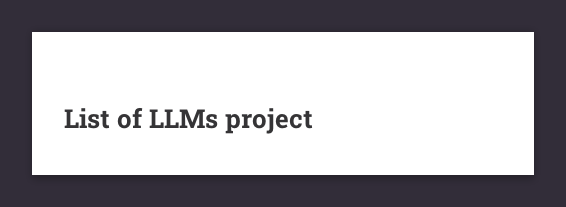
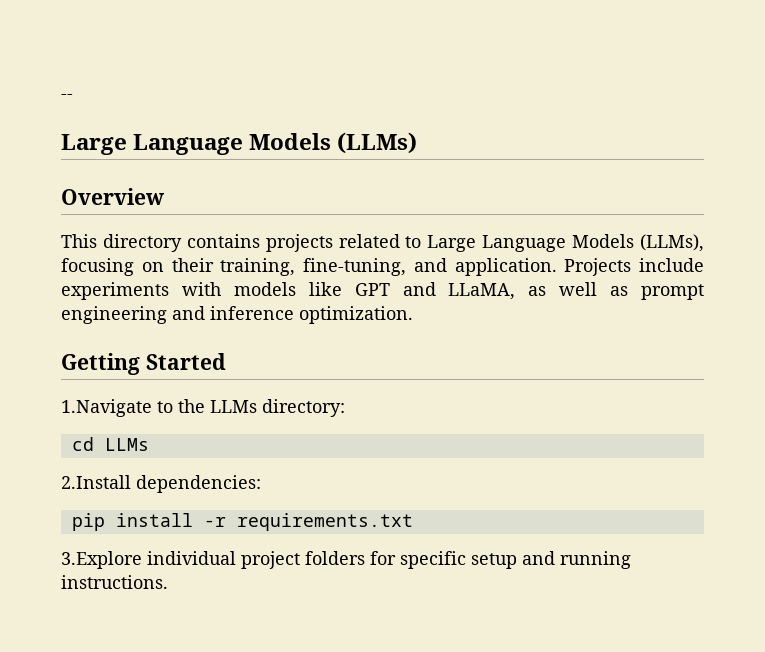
[64,107,314,134] List of LLMs project -> [61,94,73,99] [61,132,418,155] [61,188,164,205] [61,234,705,252] [61,258,704,276] [61,282,704,300] [61,306,413,324] [61,353,226,375] [61,399,345,417] [71,437,149,451] [61,475,261,493] [71,513,413,531] [61,551,631,569] [61,575,168,589] -- // Large Language Models (LLMs) // Overview // This directory contains projects related to Large Language Models (LLMs), focusing on their training, fine-tuning, and application. Projects include experiments with models like GPT and LLaMA, as well as prompt engineering and inference optimization. // Getting Started // 1.Navigate to the LLMs directory: // cd LLMs // 2.Install dependencies: // pip install -r requirements.txt // 3.Explore individual project folders for specific setup and running instructions.

